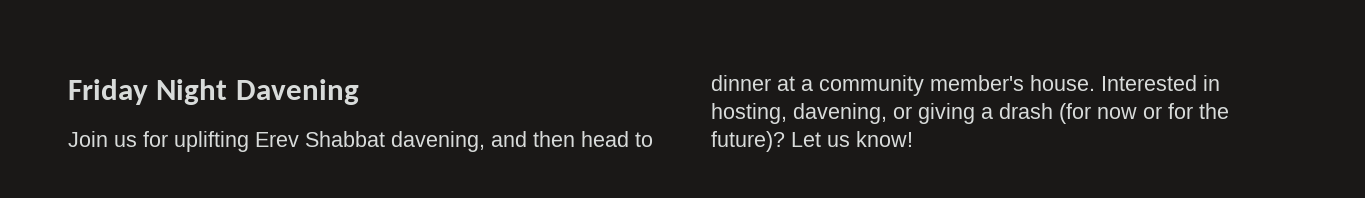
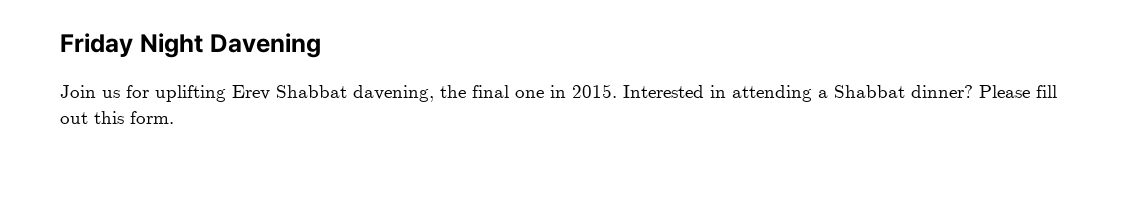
[491,131,653,147] [711,75,1220,96] [711,103,1229,124] [711,131,913,152] and then head to dinner at a community member's house. Interested in hosting, davening, or giving a drash (for now or for the future)? Let us know! -> [440,84,1057,102] [60,111,174,124] the final one in 2015. Interested in attending a Shabbat dinner? Please fill out this form.

